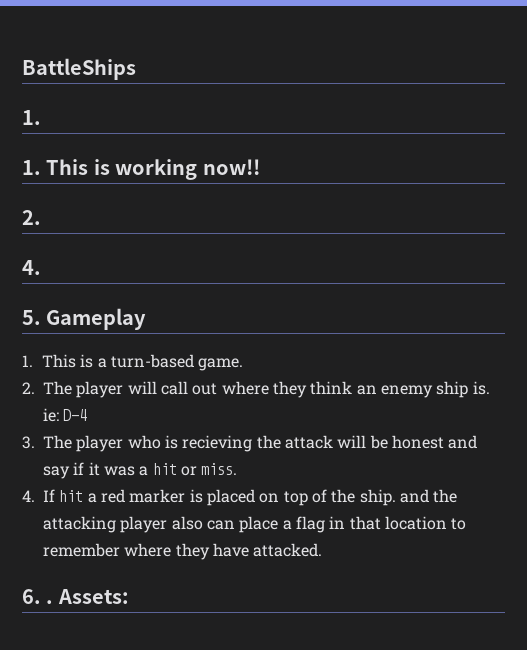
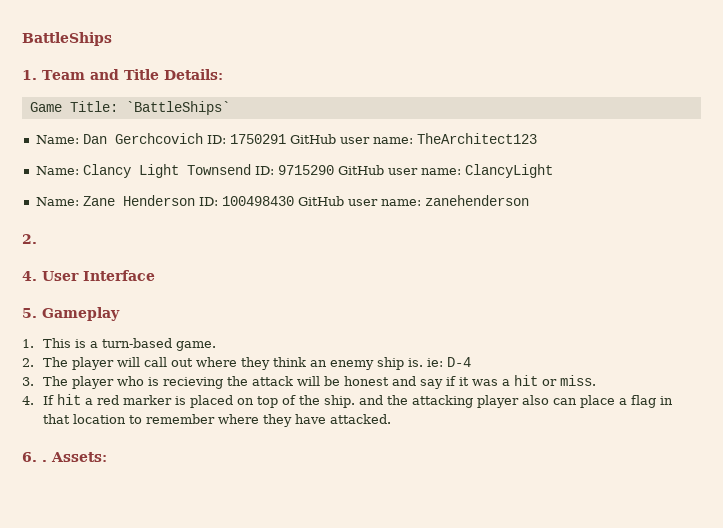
[22,159,260,180] // 1. This is working now!! -> [42,69,223,80] [29,101,230,115] [35,133,537,144] [35,164,553,178] [35,195,529,206] Team and Title Details: // Game Title: `BattleShips` // Name: Dan Gerchcovich ID: 1750291 GitHub user name: TheArchitect123 // Name: Clancy Light Townsend ID: 9715290 GitHub user name: ClancyLight // Name: Zane Henderson ID: 100498430 GitHub user name: zanehenderson
(41, 267) none -> [42,270,155,281] User Interface

